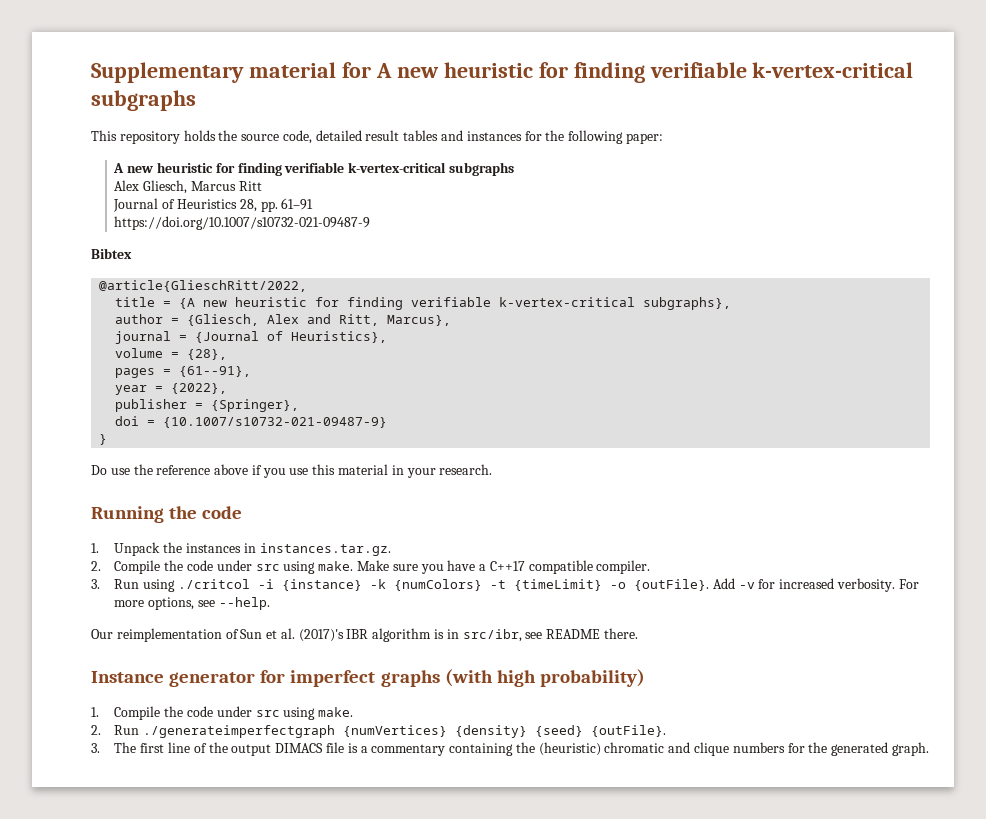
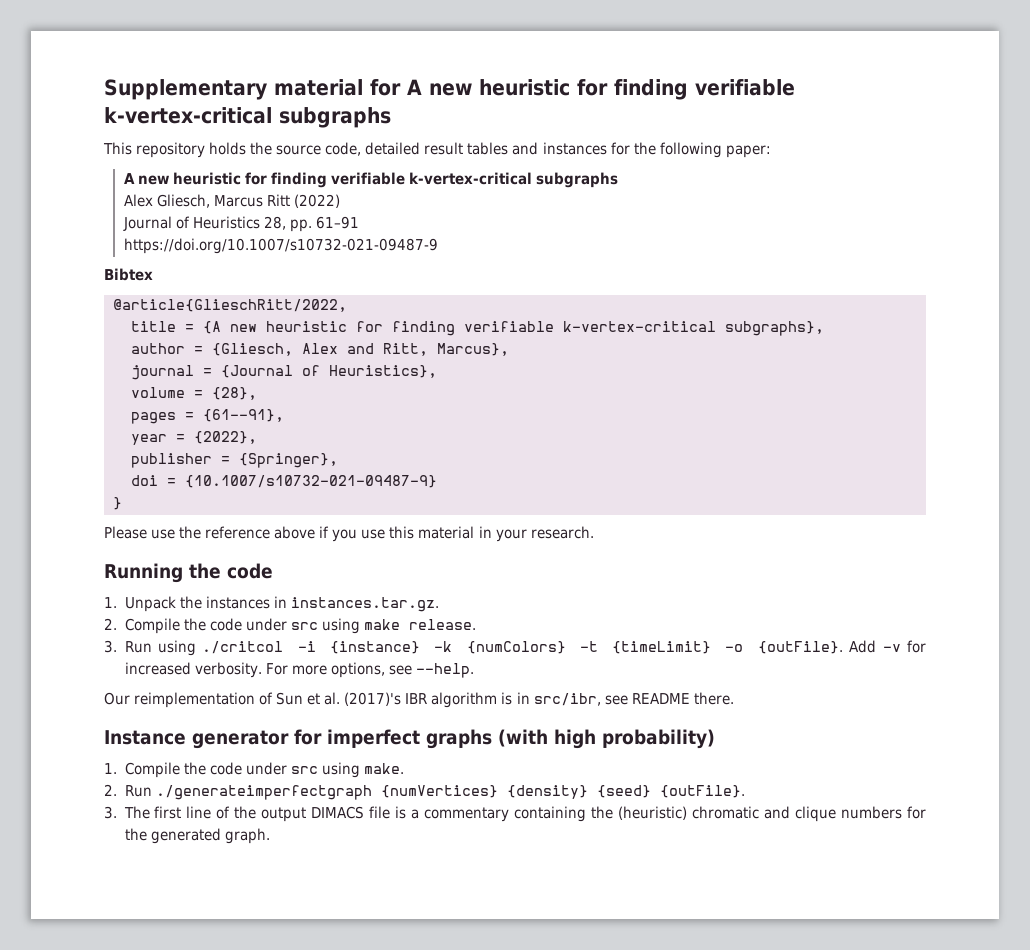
(262, 186) none -> [293,194,340,208] (2022)
[91,465,107,475] Do -> [104,526,147,539] Please
[318,560,651,574] make. Make sure you have a C++17 compatible compiler. -> [363,619,476,630] make release.

